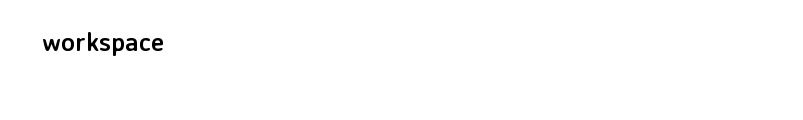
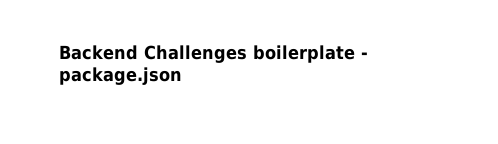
[42,32,164,56] workspace -> [59,45,368,63] [59,67,182,85] Backend Challenges boilerplate - package.json

